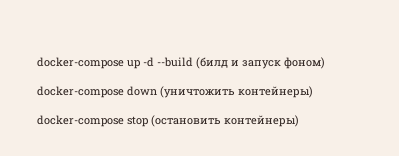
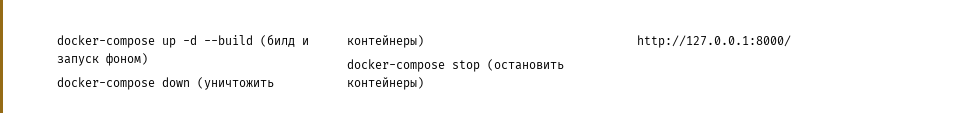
(299, 121) none -> [637,35,791,48] // http://127.0.0.1:8000/

